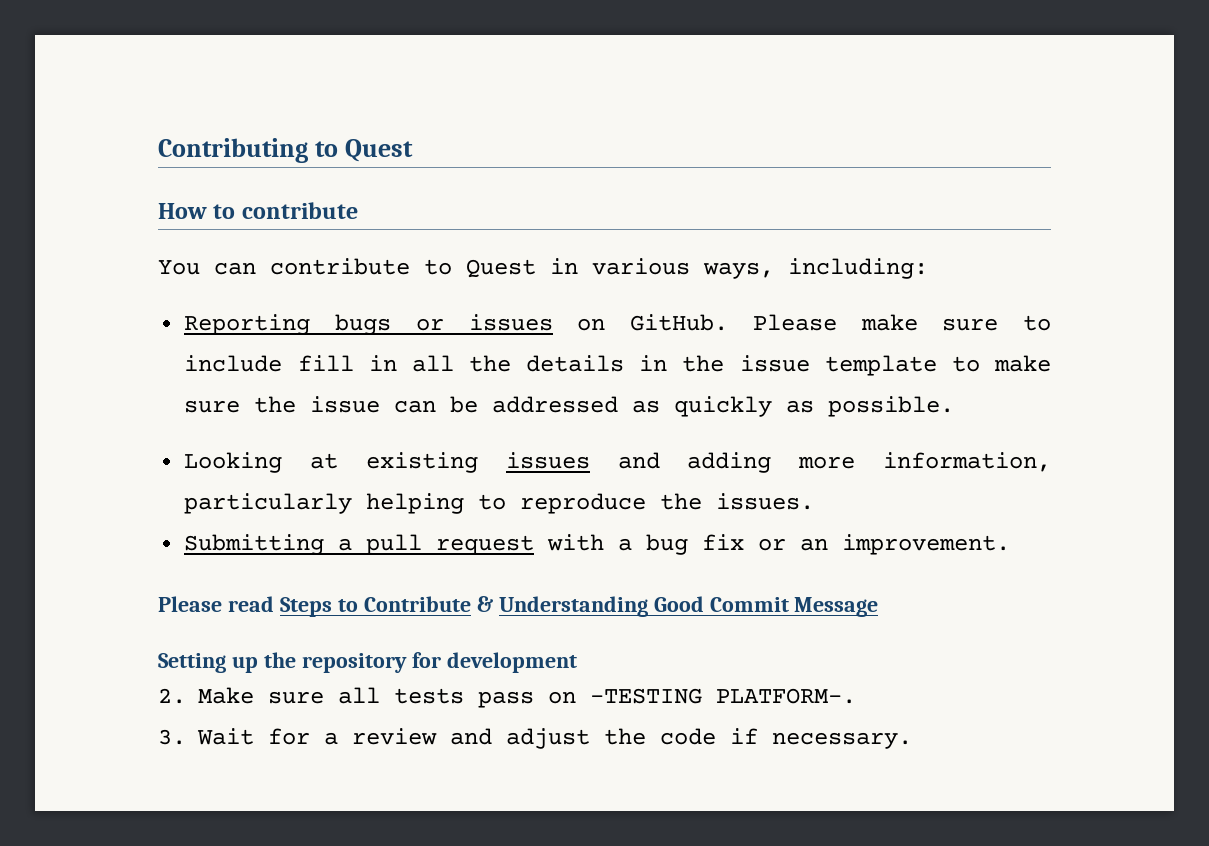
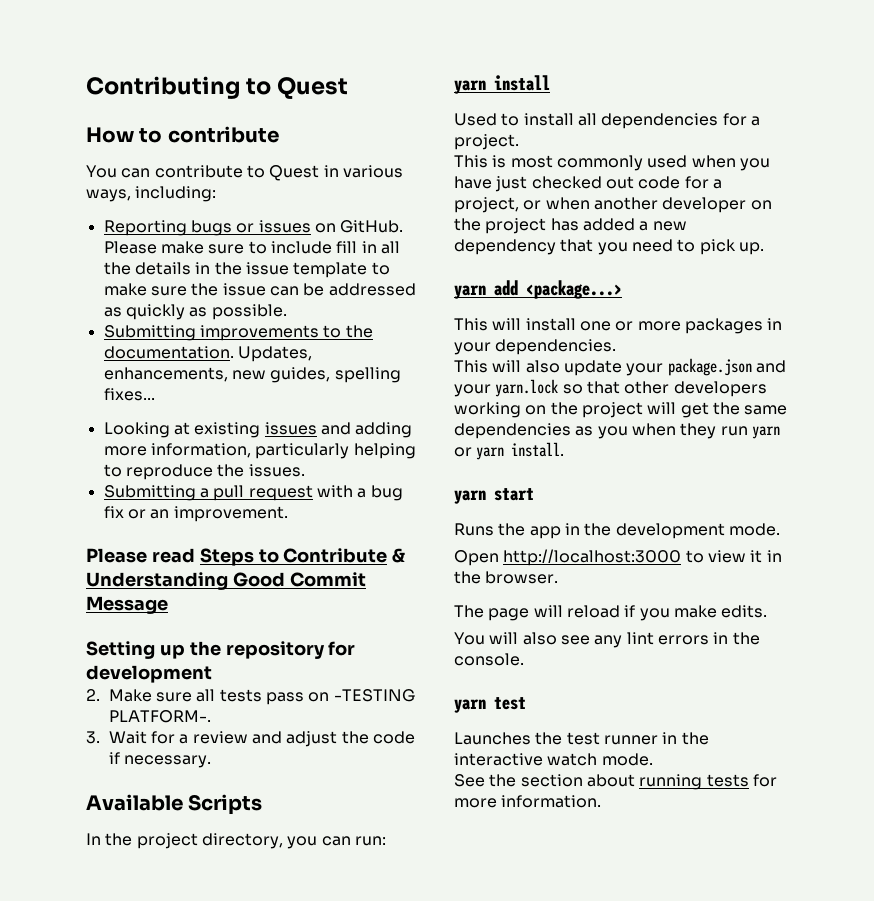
(955, 406) none -> [103,325,373,341] [103,346,312,362] [103,367,401,383] [103,388,155,401] // Submitting improvements to the documentation. Updates, enhancements, new guides, spelling fixes...
(912, 740) none -> [86,794,263,815] [86,833,386,849] [454,75,550,94] [454,113,760,129] [454,134,519,150] [454,155,770,171] [454,176,722,192] [454,197,772,213] [454,218,687,234] [454,239,764,255] [454,280,622,299] [454,318,783,334] [454,339,617,355] [454,358,786,376] [454,379,767,397] [454,402,788,418] [454,423,780,439] [454,442,565,460] [454,488,534,504] [454,523,780,539] [454,549,782,566] [454,571,559,584] [454,605,768,621] [454,632,760,648] [454,653,524,666] [454,697,526,713] [454,732,709,745] [454,753,653,766] [454,774,777,790] [454,795,602,808] // Available Scripts // In the project directory, you can run: // yarn install // Used to install all dependencies for a project. // This is most commonly used when you have just checked out code for a project, or when another developer on the project has added a new dependency that you need to pick up. // yarn add <package...> // This will install one or more packages in your dependencies. // This will also update your package.json and your yarn.lock so that other developers working on the project will get the same dependencies as you when they run yarn or yarn install. // yarn start // Runs the app in the development mode. // Open http://localhost:3000 to view it in the browser. // The page will reload if you make edits. // You will also see any lint errors in the console. // yarn test // Launches the test runner in the interactive watch mode. // See the section about running tests for more information.

